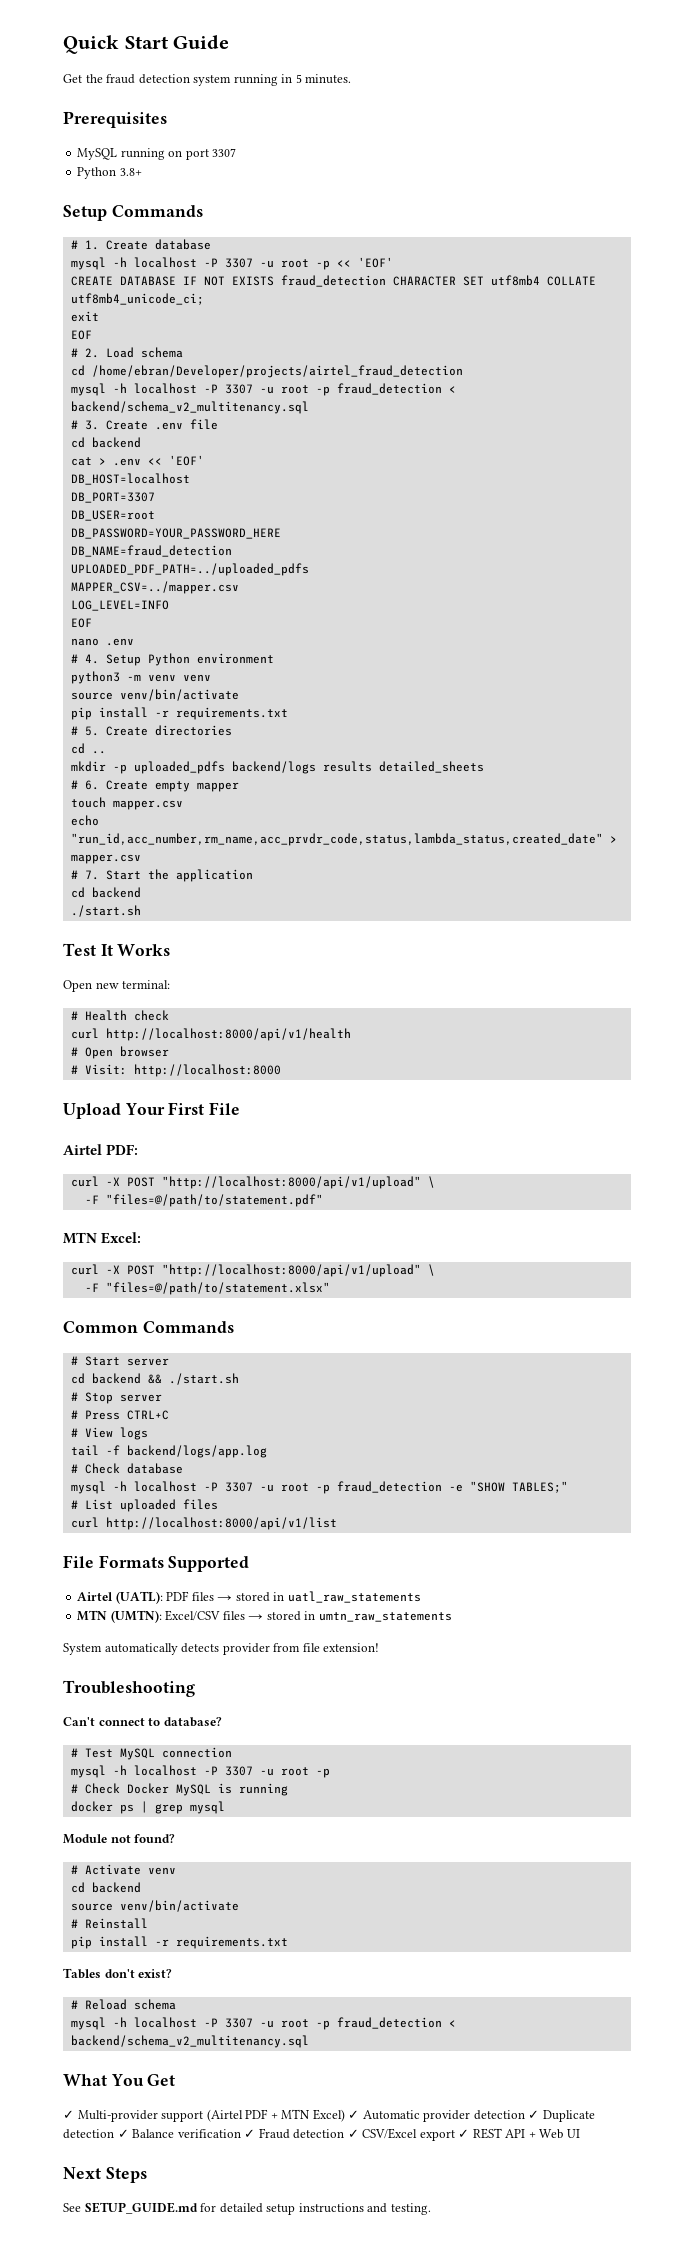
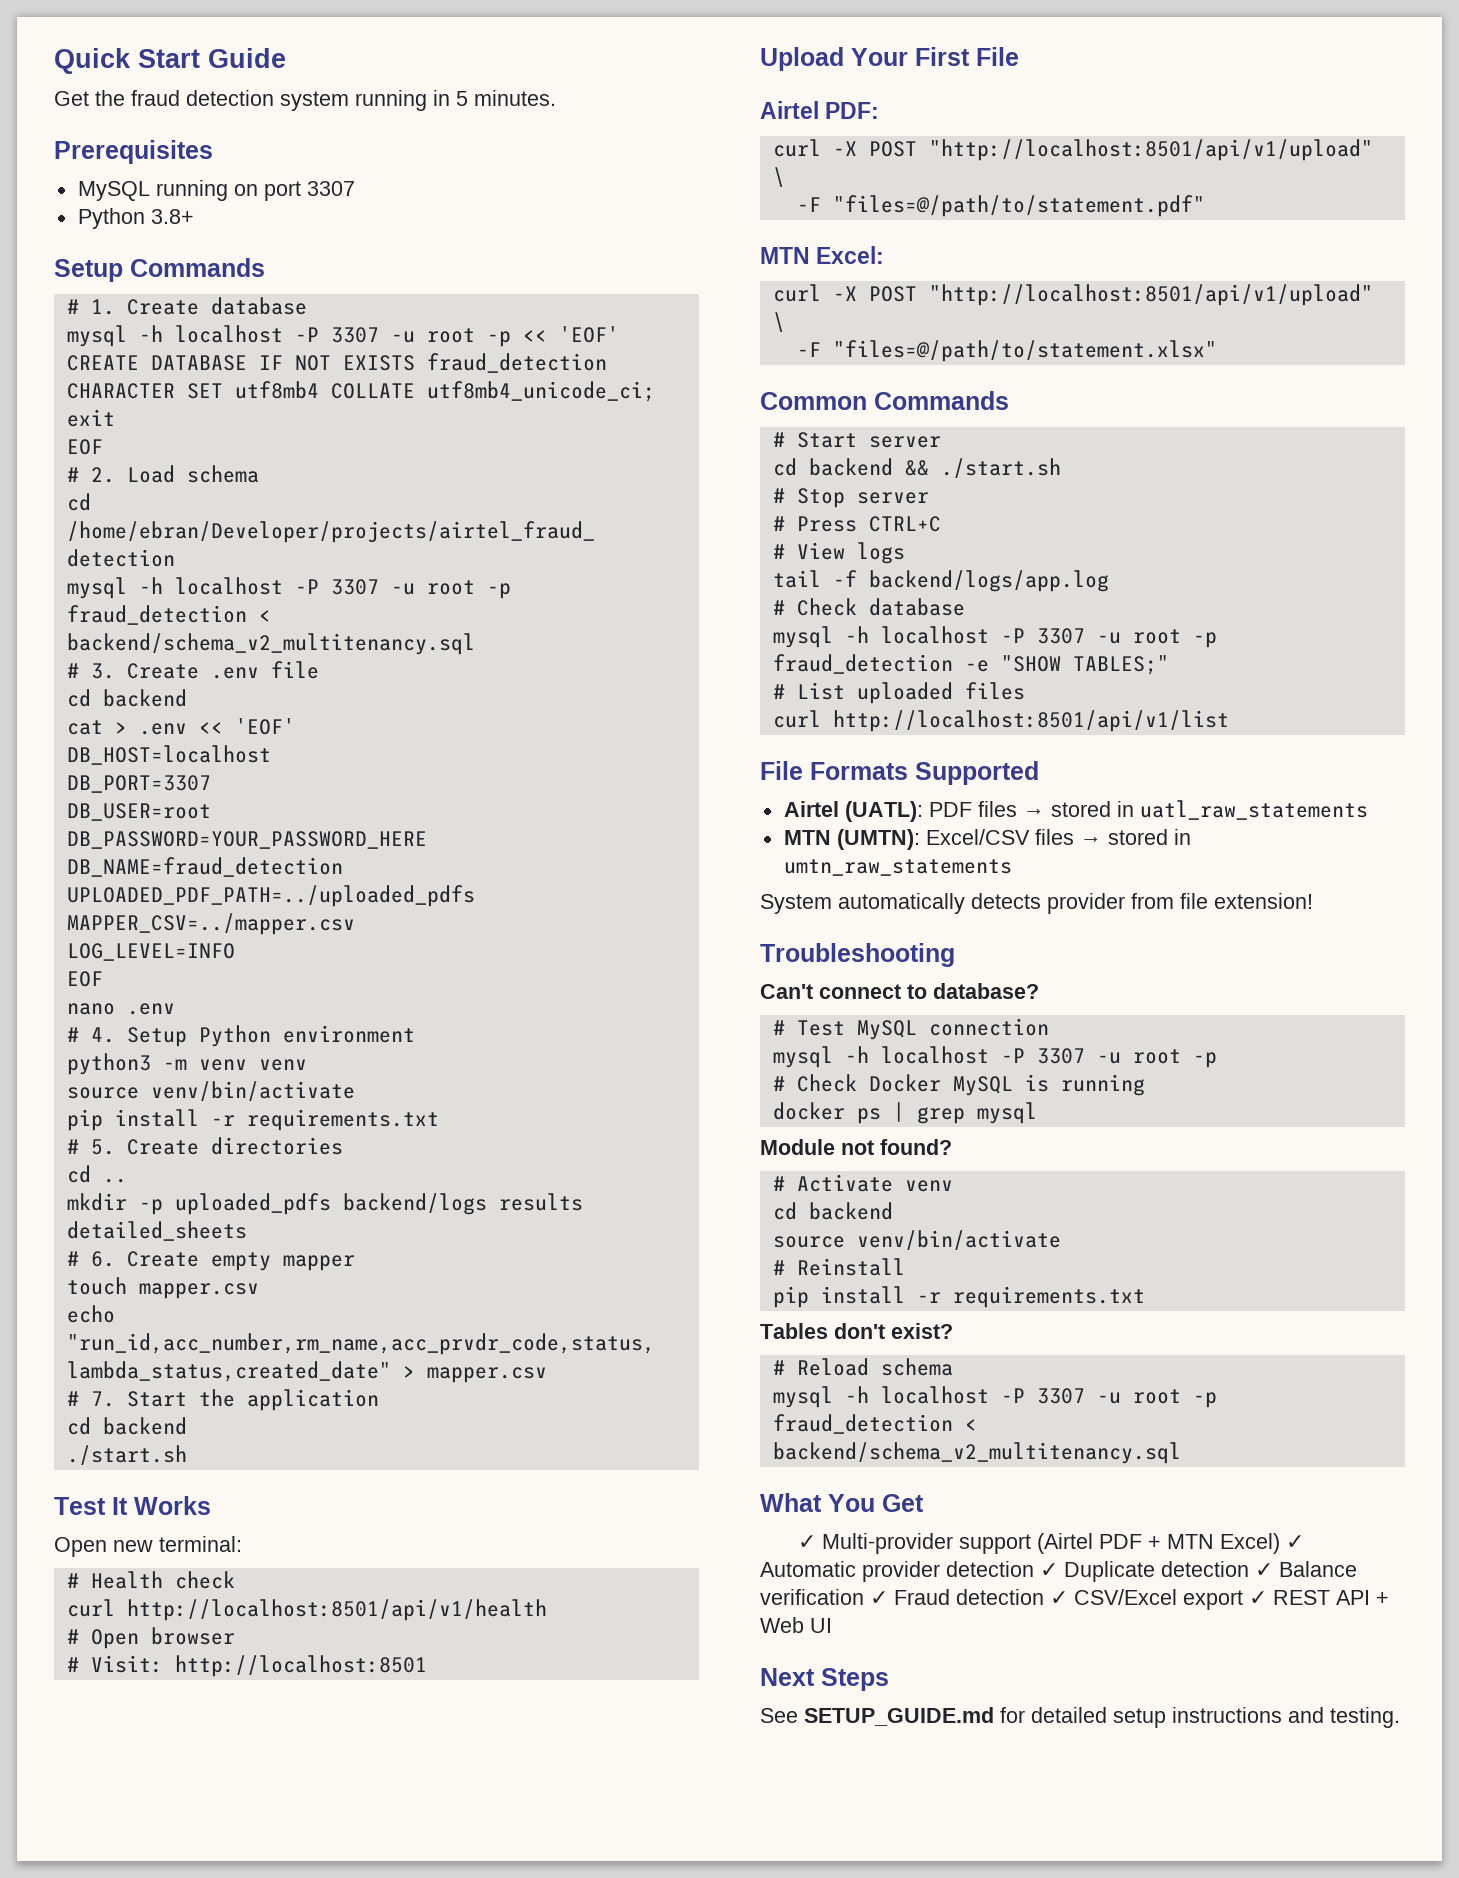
[105,1028,351,1041] http://localhost:8000/api/v1/health -> [126,1599,547,1621] http://localhost:8501/api/v1/health
[133,1064,281,1077] http://localhost:8000 -> [174,1655,427,1677] http://localhost:8501
[161,1176,421,1189] "http://localhost:8000/api/v1/upload" -> [928,139,1373,161] "http://localhost:8501/api/v1/upload"
[161,1264,421,1277] "http://localhost:8000/api/v1/upload" -> [928,284,1373,306] "http://localhost:8501/api/v1/upload"
[105,1517,337,1530] http://localhost:8000/api/v1/list -> [832,710,1229,732] http://localhost:8501/api/v1/list

